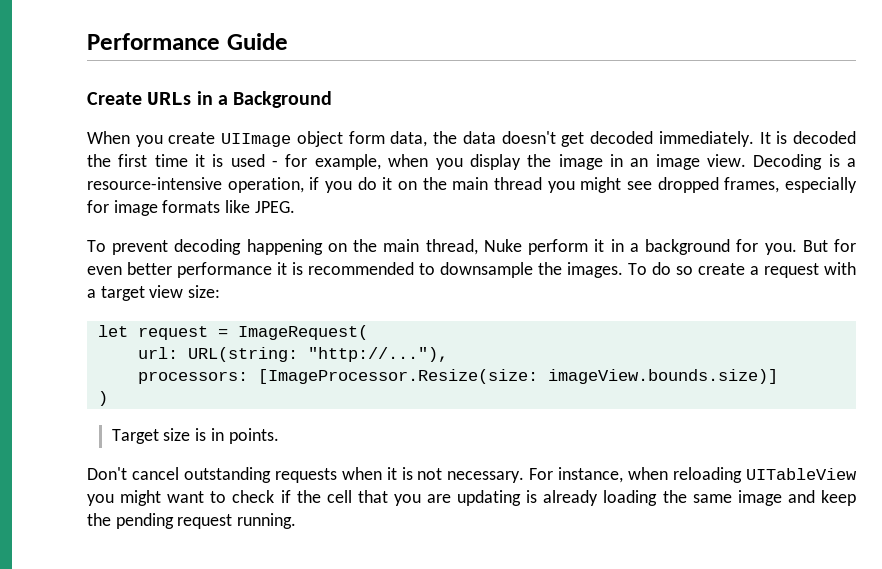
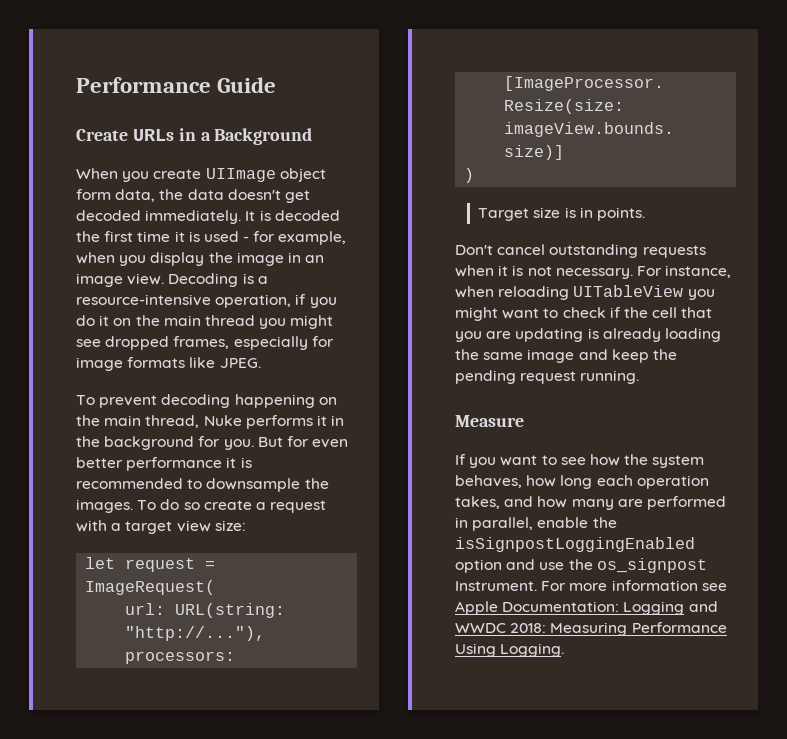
[528,239,589,255] perform -> [245,415,313,429] performs
[629,243,639,252] a -> [76,436,100,447] the
(297, 521) none -> [455,415,524,427] [455,454,705,468] [455,475,709,489] [455,496,726,510] [455,517,617,531] [455,537,695,552] [455,558,707,573] [455,580,727,591] [455,601,718,615] [455,622,727,636] [455,643,565,657] // Measure // If you want to see how the system behaves, how long each operation takes, and how many are performed in parallel, enable the isSignpostLoggingEnabled option and use the os_signpost Instrument. For more information see Apple Documentation: Logging and WWDC 2018: Measuring Performance Using Logging.

